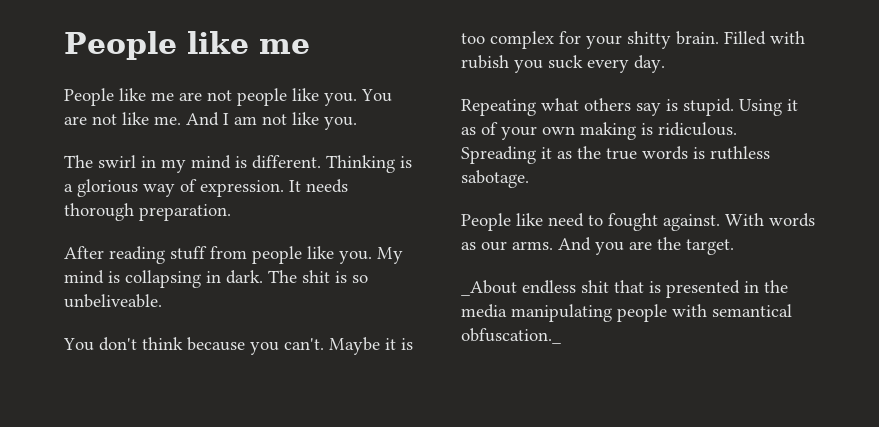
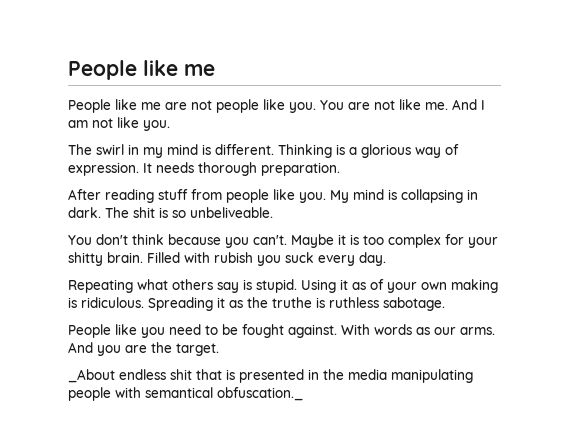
[606,146,688,160] true words -> [272,297,312,308] truthe
(543, 219) none -> [141,327,165,338] you
(603, 220) none -> [222,324,238,335] be

